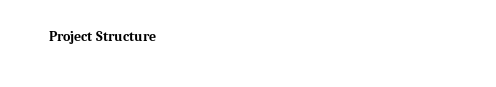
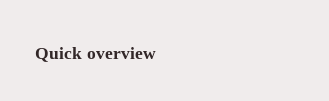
[49,31,156,44] Project Structure -> [35,47,156,62] Quick overview

